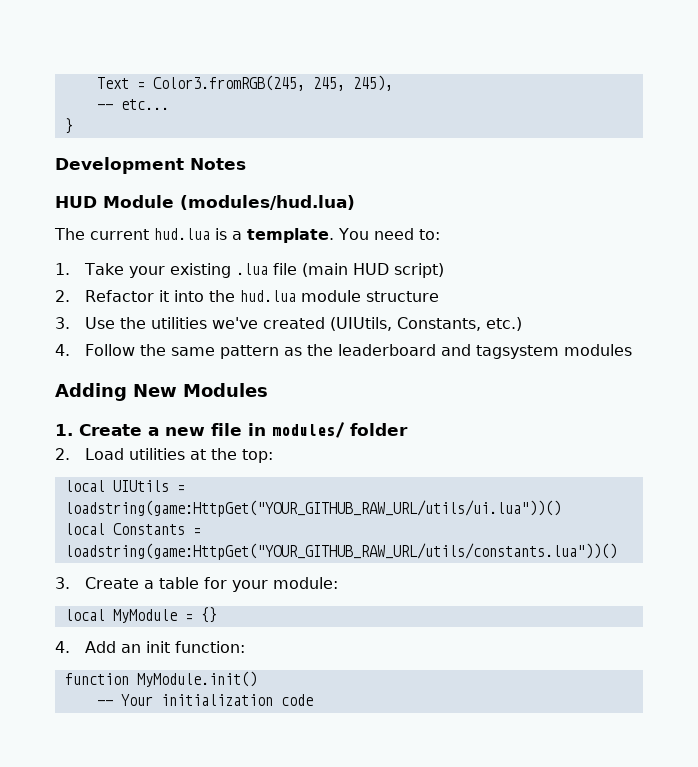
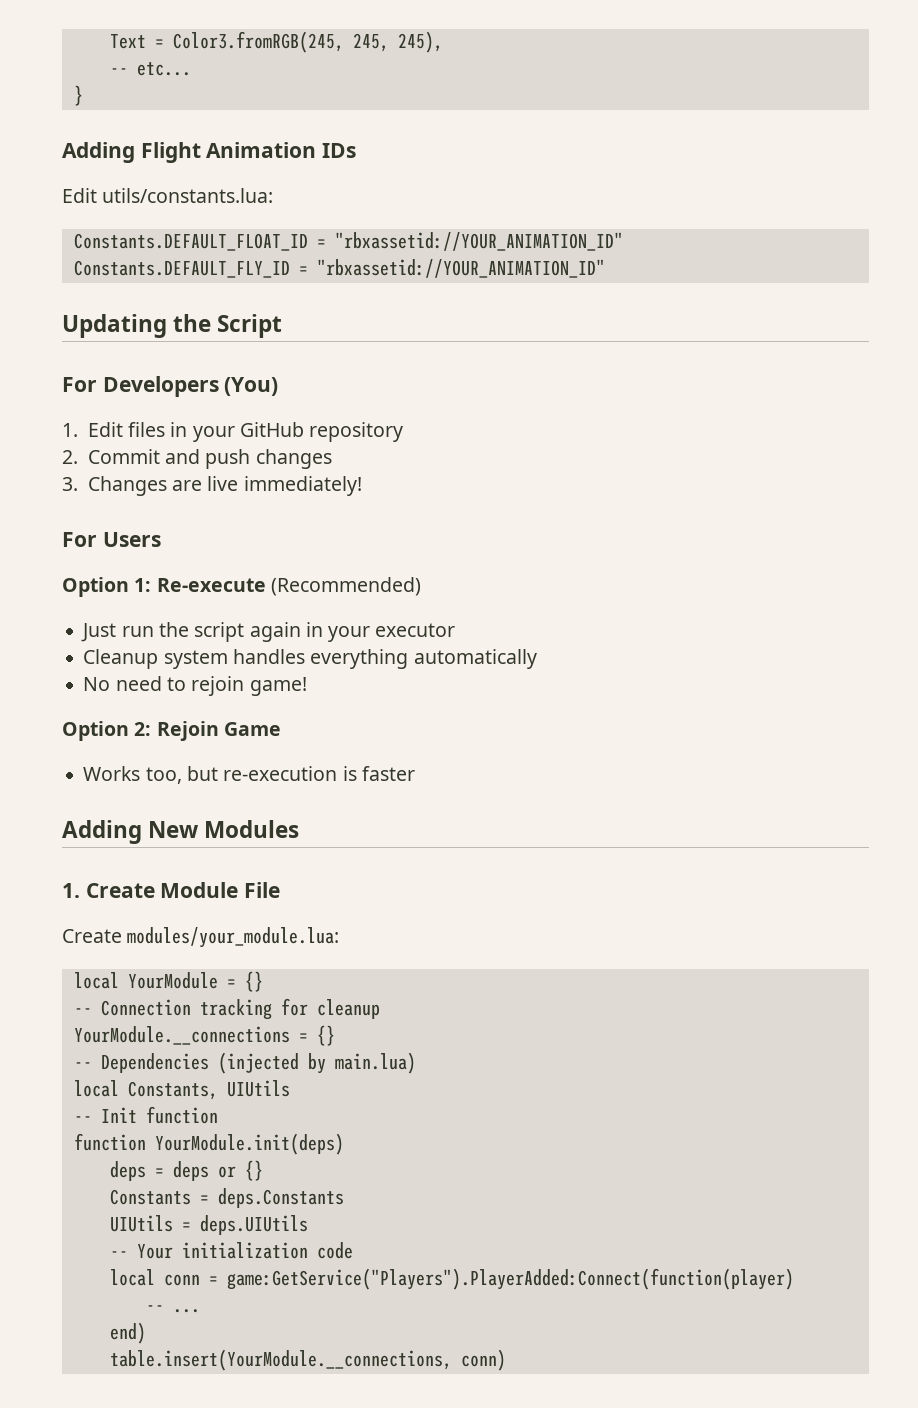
[55,157,246,174] [55,195,355,210] [54,228,440,243] [55,263,444,278] [55,290,439,302] [55,317,522,331] [55,344,632,359] Development Notes // HUD Module (modules/hud.lua) // The current hud.lua is a template. You need to: // 1. Take your existing .lua file (main HUD script) // 2. Refactor it into the hud.lua module structure // 3. Use the utilities we've created (UIUtils, Constants, etc.) // 4. Follow the same pattern as the leaderboard and tagsystem modules -> [62,142,357,163] [62,188,274,203] [73,232,623,251] [73,259,605,278] [62,314,283,338] [62,376,279,397] [62,422,404,442] [62,449,332,469] [62,476,362,496] [62,532,161,547] [62,577,421,597] [81,622,456,642] [83,649,537,669] [83,676,307,696] [62,721,281,741] [83,766,415,784] Adding Flight Animation IDs // Edit utils/constants.lua: // Constants.DEFAULT_FLOAT_ID = "rbxassetid://YOUR_ANIMATION_ID" // Constants.DEFAULT_FLY_ID = "rbxassetid://YOUR_ANIMATION_ID" // Updating the Script // For Developers (You) // 1. Edit files in your GitHub repository // 2. Commit and push changes // 3. Changes are live immediately! // For Users // Option 1: Re-execute (Recommended) // Just run the script again in your executor // Cleanup system handles everything automatically // No need to rejoin game! // Option 2: Rejoin Game // Works too, but re-execution is faster
[148,422,408,438] [55,448,273,463] [64,480,185,492] [64,500,561,517] [64,523,201,535] [64,543,617,560] [55,577,338,592] [64,607,217,623] [55,641,245,653] [64,671,257,687] [96,694,313,706] a new file in modules/ folder // 2. Load utilities at the top: // local UIUtils = loadstring(game:HttpGet("YOUR_GITHUB_RAW_URL/utils/ui.lua"))() // local Constants = loadstring(game:HttpGet("YOUR_GITHUB_RAW_URL/utils/constants.lua"))() // 3. Create a table for your module: // local MyModule = {} // 4. Add an init function: // function MyModule.init() // -- Your initialization code -> [160,882,281,898] [62,927,340,948] [73,971,263,992] [73,998,380,1020] [73,1025,335,1046] [73,1052,416,1074] [73,1080,290,1100] [73,1106,218,1124] [73,1133,344,1155] [109,1160,263,1181] [109,1188,344,1208] [109,1215,308,1235] [109,1242,353,1259] [109,1268,794,1290] [145,1305,200,1313] [109,1322,146,1344] [109,1349,506,1371] Module File // Create modules/your_module.lua: // local YourModule = {} // -- Connection tracking for cleanup // YourModule.__connections = {} // -- Dependencies (injected by main.lua) // local Constants, UIUtils // -- Init function // function YourModule.init(deps) // deps = deps or {} // Constants = deps.Constants // UIUtils = deps.UIUtils // -- Your initialization code // local conn = game:GetService("Players").PlayerAdded:Connect(function(player) // -- ... // end) // table.insert(YourModule.__connections, conn)

